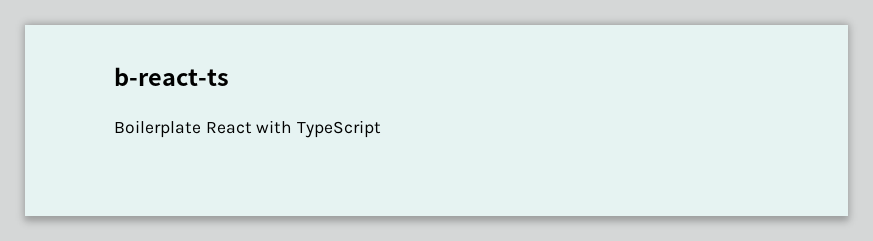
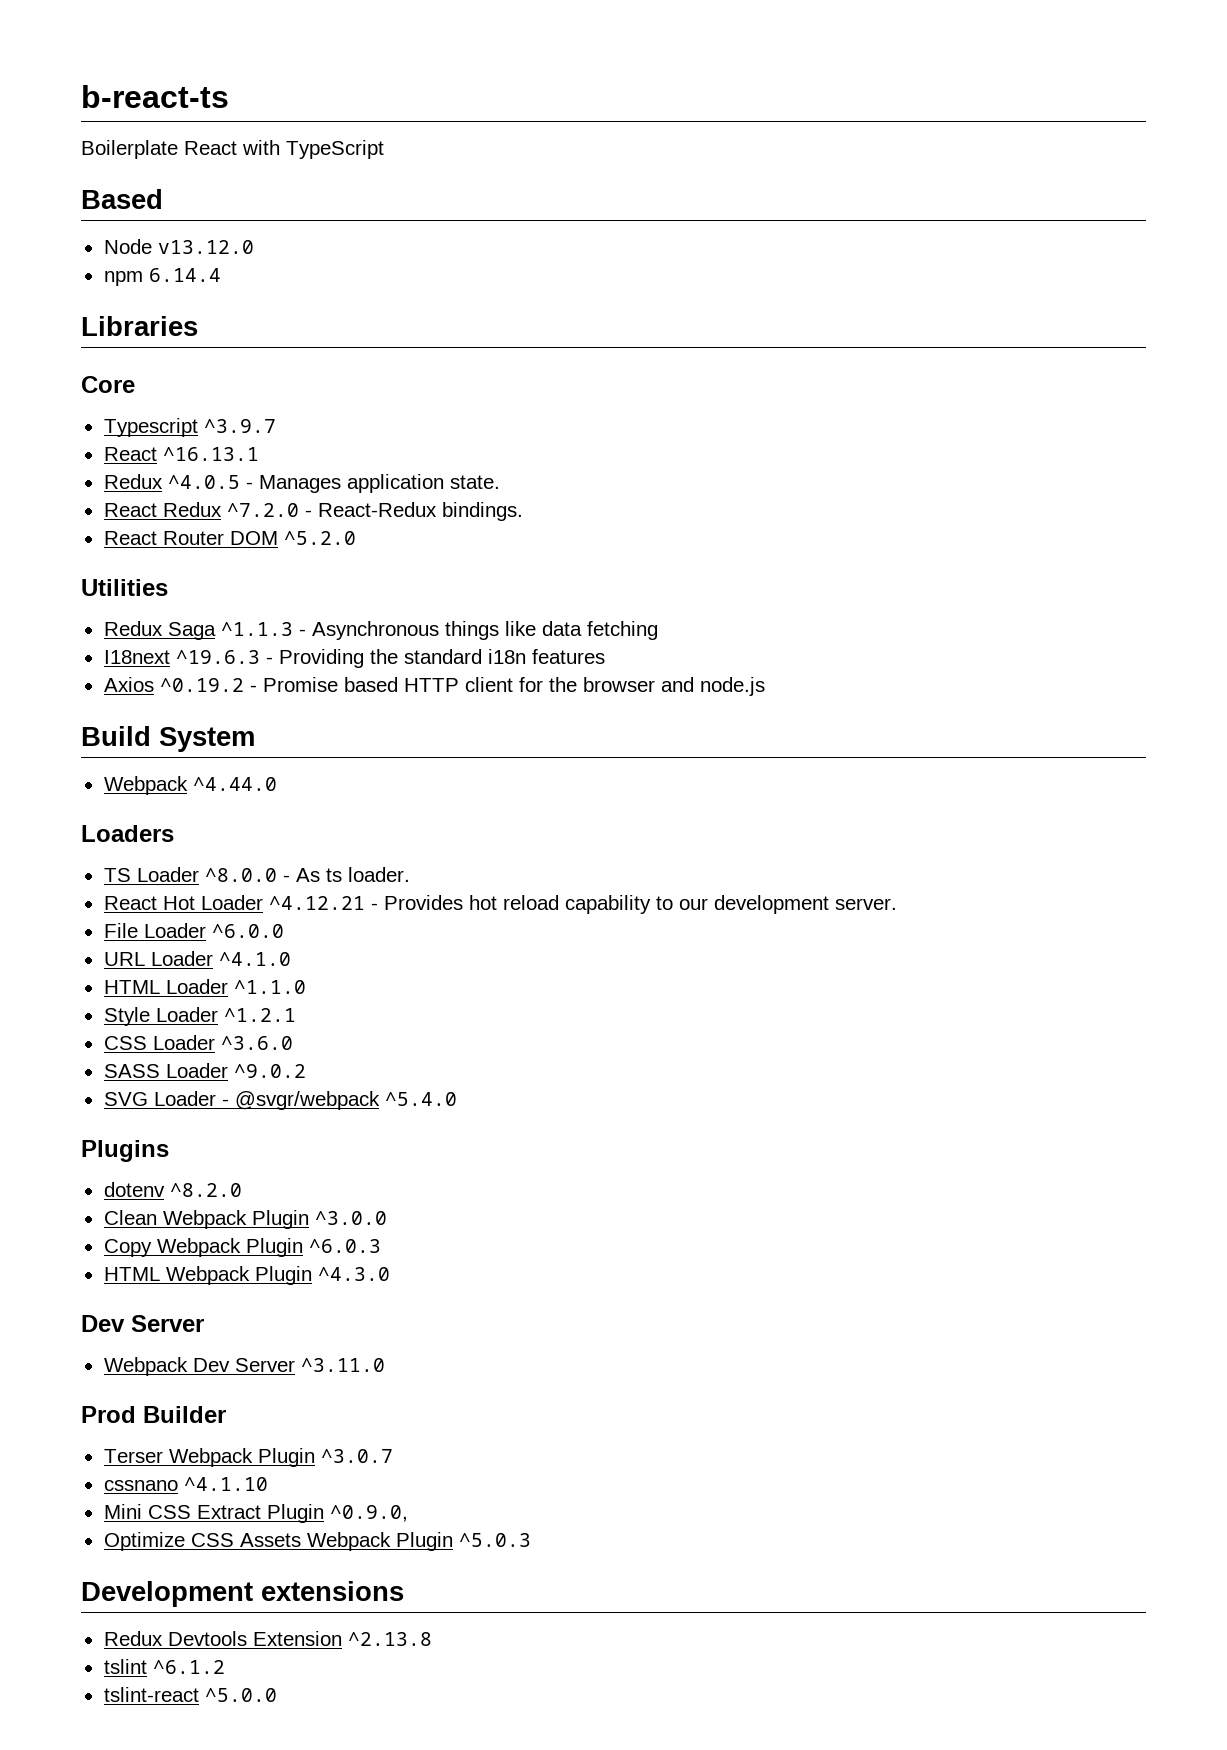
(382, 129) none -> [81,189,163,209] [103,239,254,254] [103,268,221,286] [81,316,198,336] [81,376,135,393] [103,418,276,437] [103,447,259,461] [103,474,500,493] [103,502,523,521] [103,531,356,545] [81,579,168,596] [103,621,658,640] [103,649,605,668] [103,677,765,696] [81,726,255,752] [103,776,277,795] [81,825,174,842] [103,867,410,882] [103,895,897,914] [103,923,284,938] [103,951,291,966] [103,979,306,994] [103,1007,296,1026] [103,1035,293,1050] [103,1063,306,1078] [103,1091,457,1110] [81,1140,169,1162] [103,1182,242,1197] [103,1210,387,1229] [103,1238,381,1257] [103,1266,390,1285] [81,1315,204,1332] [103,1357,385,1376] [81,1406,226,1423] [103,1448,393,1467] [103,1477,268,1491] [103,1504,408,1523] [103,1532,531,1551] [81,1581,404,1607] [103,1631,432,1646] [103,1659,225,1674] [103,1687,277,1702] // Based // Node v13.12.0 // npm 6.14.4 // Libraries // Core // Typescript ^3.9.7 // React ^16.13.1 // Redux ^4.0.5 - Manages application state. // React Redux ^7.2.0 - React-Redux bindings. // React Router DOM ^5.2.0 // Utilities // Redux Saga ^1.1.3 - Asynchronous things like data fetching // I18next ^19.6.3 - Providing the standard i18n features // Axios ^0.19.2 - Promise based HTTP client for the browser and node.js // Build System // Webpack ^4.44.0 // Loaders // TS Loader ^8.0.0 - As ts loader. // React Hot Loader ^4.12.21 - Provides hot reload capability to our development server. // File Loader ^6.0.0 // URL Loader ^4.1.0 // HTML Loader ^1.1.0 // Style Loader ^1.2.1 // CSS Loader ^3.6.0 // SASS Loader ^9.0.2 // SVG Loader - @svgr/webpack ^5.4.0 // Plugins // dotenv ^8.2.0 // Clean Webpack Plugin ^3.0.0 // Copy Webpack Plugin ^6.0.3 // HTML Webpack Plugin ^4.3.0 // Dev Server // Webpack Dev Server ^3.11.0 // Prod Builder // Terser Webpack Plugin ^3.0.7 // cssnano ^4.1.10 // Mini CSS Extract Plugin ^0.9.0, // Optimize CSS Assets Webpack Plugin ^5.0.3 // Development extensions // Redux Devtools Extension ^2.13.8 // tslint ^6.1.2 // tslint-react ^5.0.0

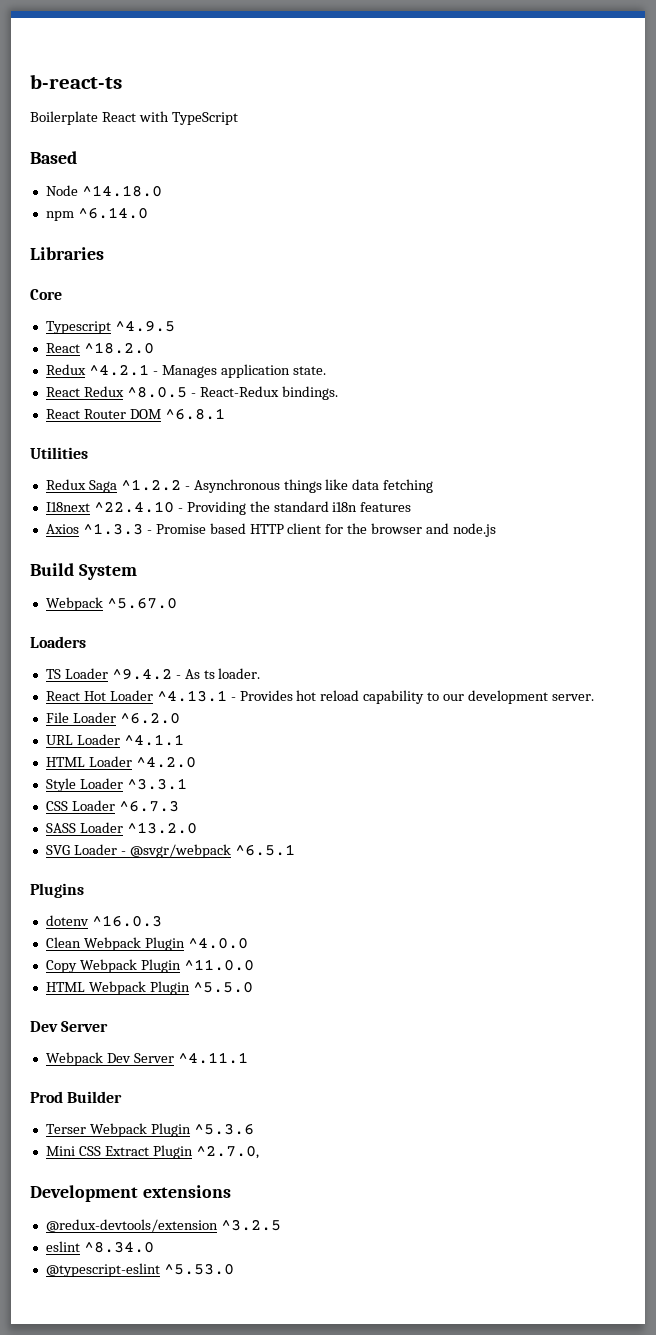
[157,240,254,254] v13.12.0 -> [81,185,162,197] ^14.18.0
[148,268,221,282] 6.14.4 -> [77,207,148,219] ^6.14.0
[203,419,276,433] [103,447,259,461] [103,474,240,489] ^3.9.7 // React ^16.13.1 // Redux ^4.0.5 -> [114,320,175,332] [45,342,154,354] [45,364,149,376] ^4.9.5 // React ^18.2.0 // Redux ^4.2.1
[226,503,299,517] ^7.2.0 -> [126,386,187,398] ^8.0.5
[283,531,356,545] ^5.2.0 -> [164,408,225,420] ^6.8.1
[220,622,293,636] ^1.1.3 -> [120,479,181,491] ^1.2.2
[175,650,260,664] ^19.6.3 -> [93,501,174,513] ^22.4.10
[159,678,244,692] ^0.19.2 -> [82,523,143,535] ^1.3.3
[192,777,277,791] ^4.44.0 -> [106,597,177,609] ^5.67.0
[204,868,277,882] ^8.0.0 -> [111,668,172,680] ^9.4.2
[268,896,365,910] ^4.12.21 -> [156,690,227,702] ^4.13.1
[211,924,284,938] ^6.0.0 -> [119,712,180,724] ^6.2.0
[218,952,291,966] ^4.1.0 -> [123,734,184,746] ^4.1.1
[233,980,306,994] ^1.1.0 -> [135,756,196,768] ^4.2.0
[223,1008,296,1022] ^1.2.1 -> [126,778,187,790] ^3.3.1
[220,1036,293,1050] ^3.6.0 -> [118,800,179,812] ^6.7.3
[233,1064,306,1078] ^9.0.2 -> [126,822,197,834] ^13.2.0
[384,1092,457,1106] ^5.4.0 -> [234,844,295,856] ^6.5.1
[169,1183,242,1197] ^8.2.0 -> [91,915,162,927] ^16.0.3
[314,1211,387,1225] ^3.0.0 -> [187,937,248,949] ^4.0.0
[308,1239,381,1253] ^6.0.3 -> [183,959,254,971] ^11.0.0
[317,1267,390,1281] ^4.3.0 -> [192,981,253,993] ^5.5.0
[300,1358,385,1372] ^3.11.0 -> [177,1052,248,1064] ^4.11.1
[320,1449,393,1463] [103,1477,268,1491] ^3.0.7 // cssnano ^4.1.10 -> [193,1123,254,1135] ^5.3.6
[329,1505,408,1522] [103,1532,531,1551] [81,1581,404,1607] [103,1631,432,1646] [103,1659,225,1674] [103,1687,277,1702] ^0.9.0, // Optimize CSS Assets Webpack Plugin ^5.0.3 // Development extensions // Redux Devtools Extension ^2.13.8 // tslint ^6.1.2 // tslint-react ^5.0.0 -> [195,1145,259,1159] [30,1185,231,1202] [45,1219,281,1232] [45,1241,154,1253] [45,1263,234,1277] ^2.7.0, // Development extensions // @redux-devtools/extension ^3.2.5 // eslint ^8.34.0 // @typescript-eslint ^5.53.0

